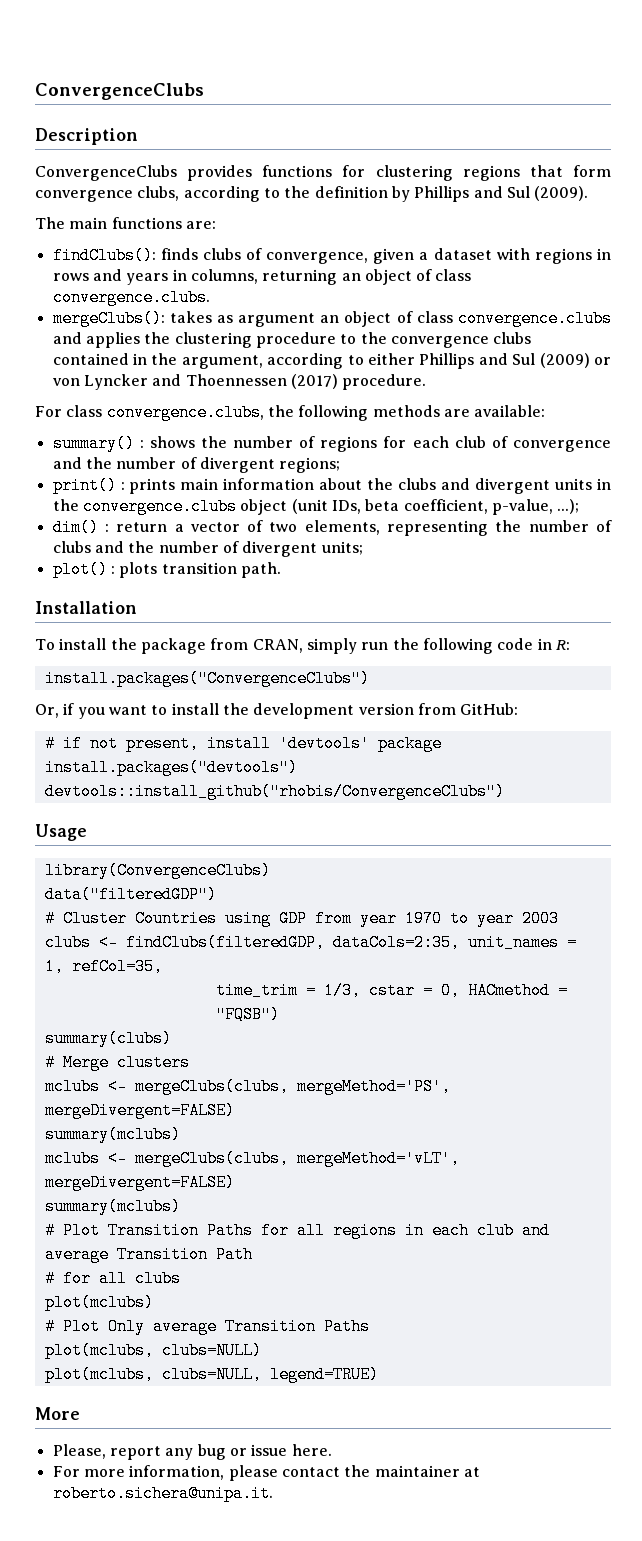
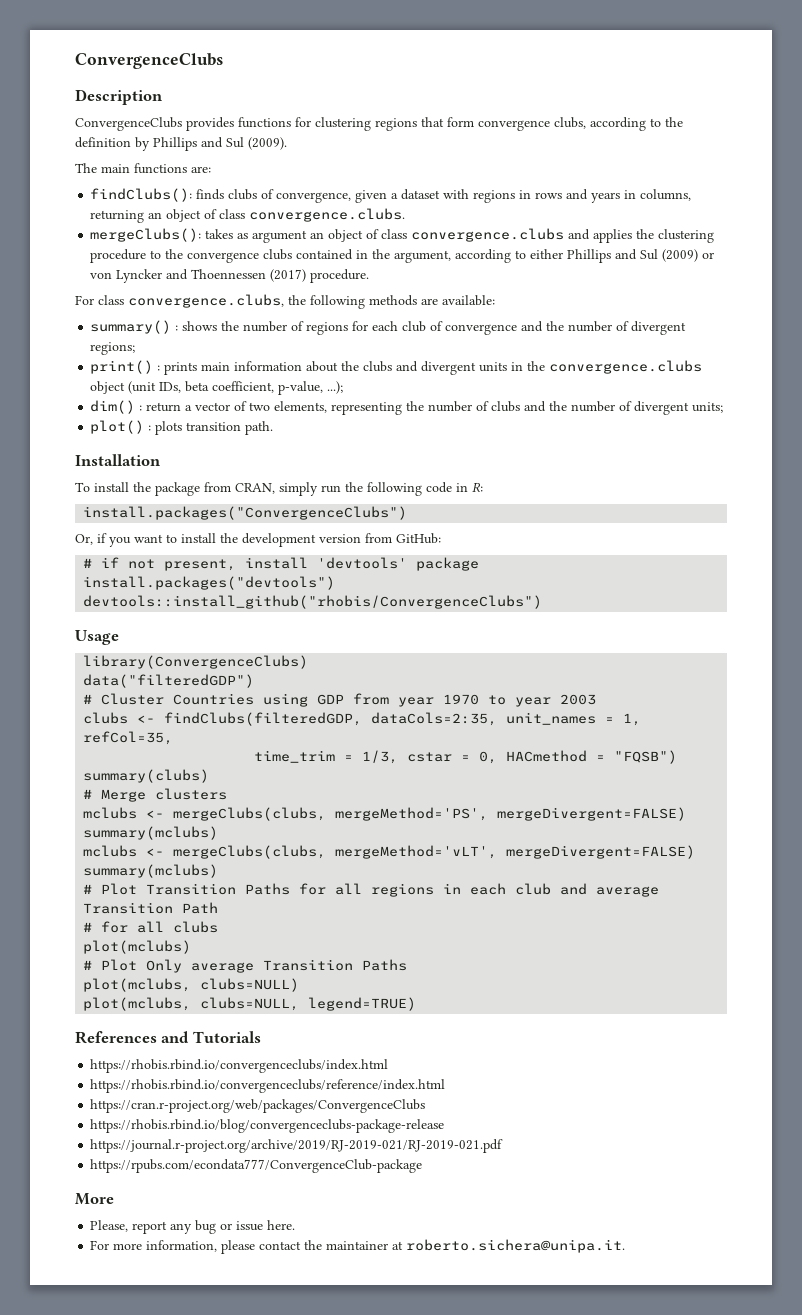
(379, 1374) none -> [75,1031,261,1044] [90,1059,389,1073] [90,1079,446,1093] [90,1099,426,1113] [90,1119,445,1133] [90,1139,504,1153] [90,1159,423,1173] // References and Tutorials // https://rhobis.rbind.io/convergenceclubs/index.html // https://rhobis.rbind.io/convergenceclubs/reference/index.html // https://cran.r-project.org/web/packages/ConvergenceClubs // https://rhobis.rbind.io/blog/convergenceclubs-package-release // https://journal.r-project.org/archive/2019/RJ-2019-021/RJ-2019-021.pdf // https://rpubs.com/econdata777/ConvergenceClub-package

